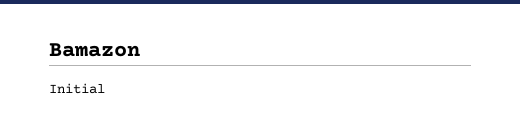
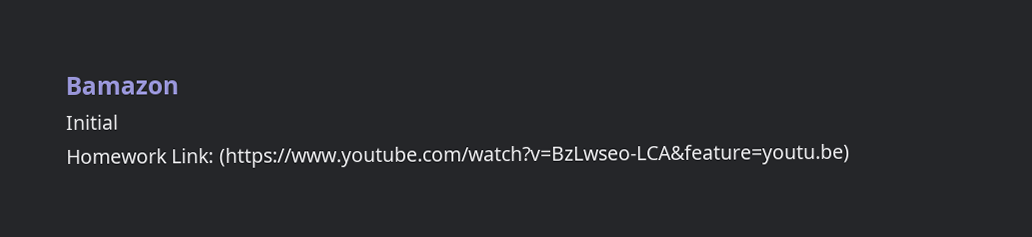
(105, 88) none -> [66,143,850,168] // Homework Link: (https://www.youtube.com/watch?v=BzLwseo-LCA&feature=youtu.be)

